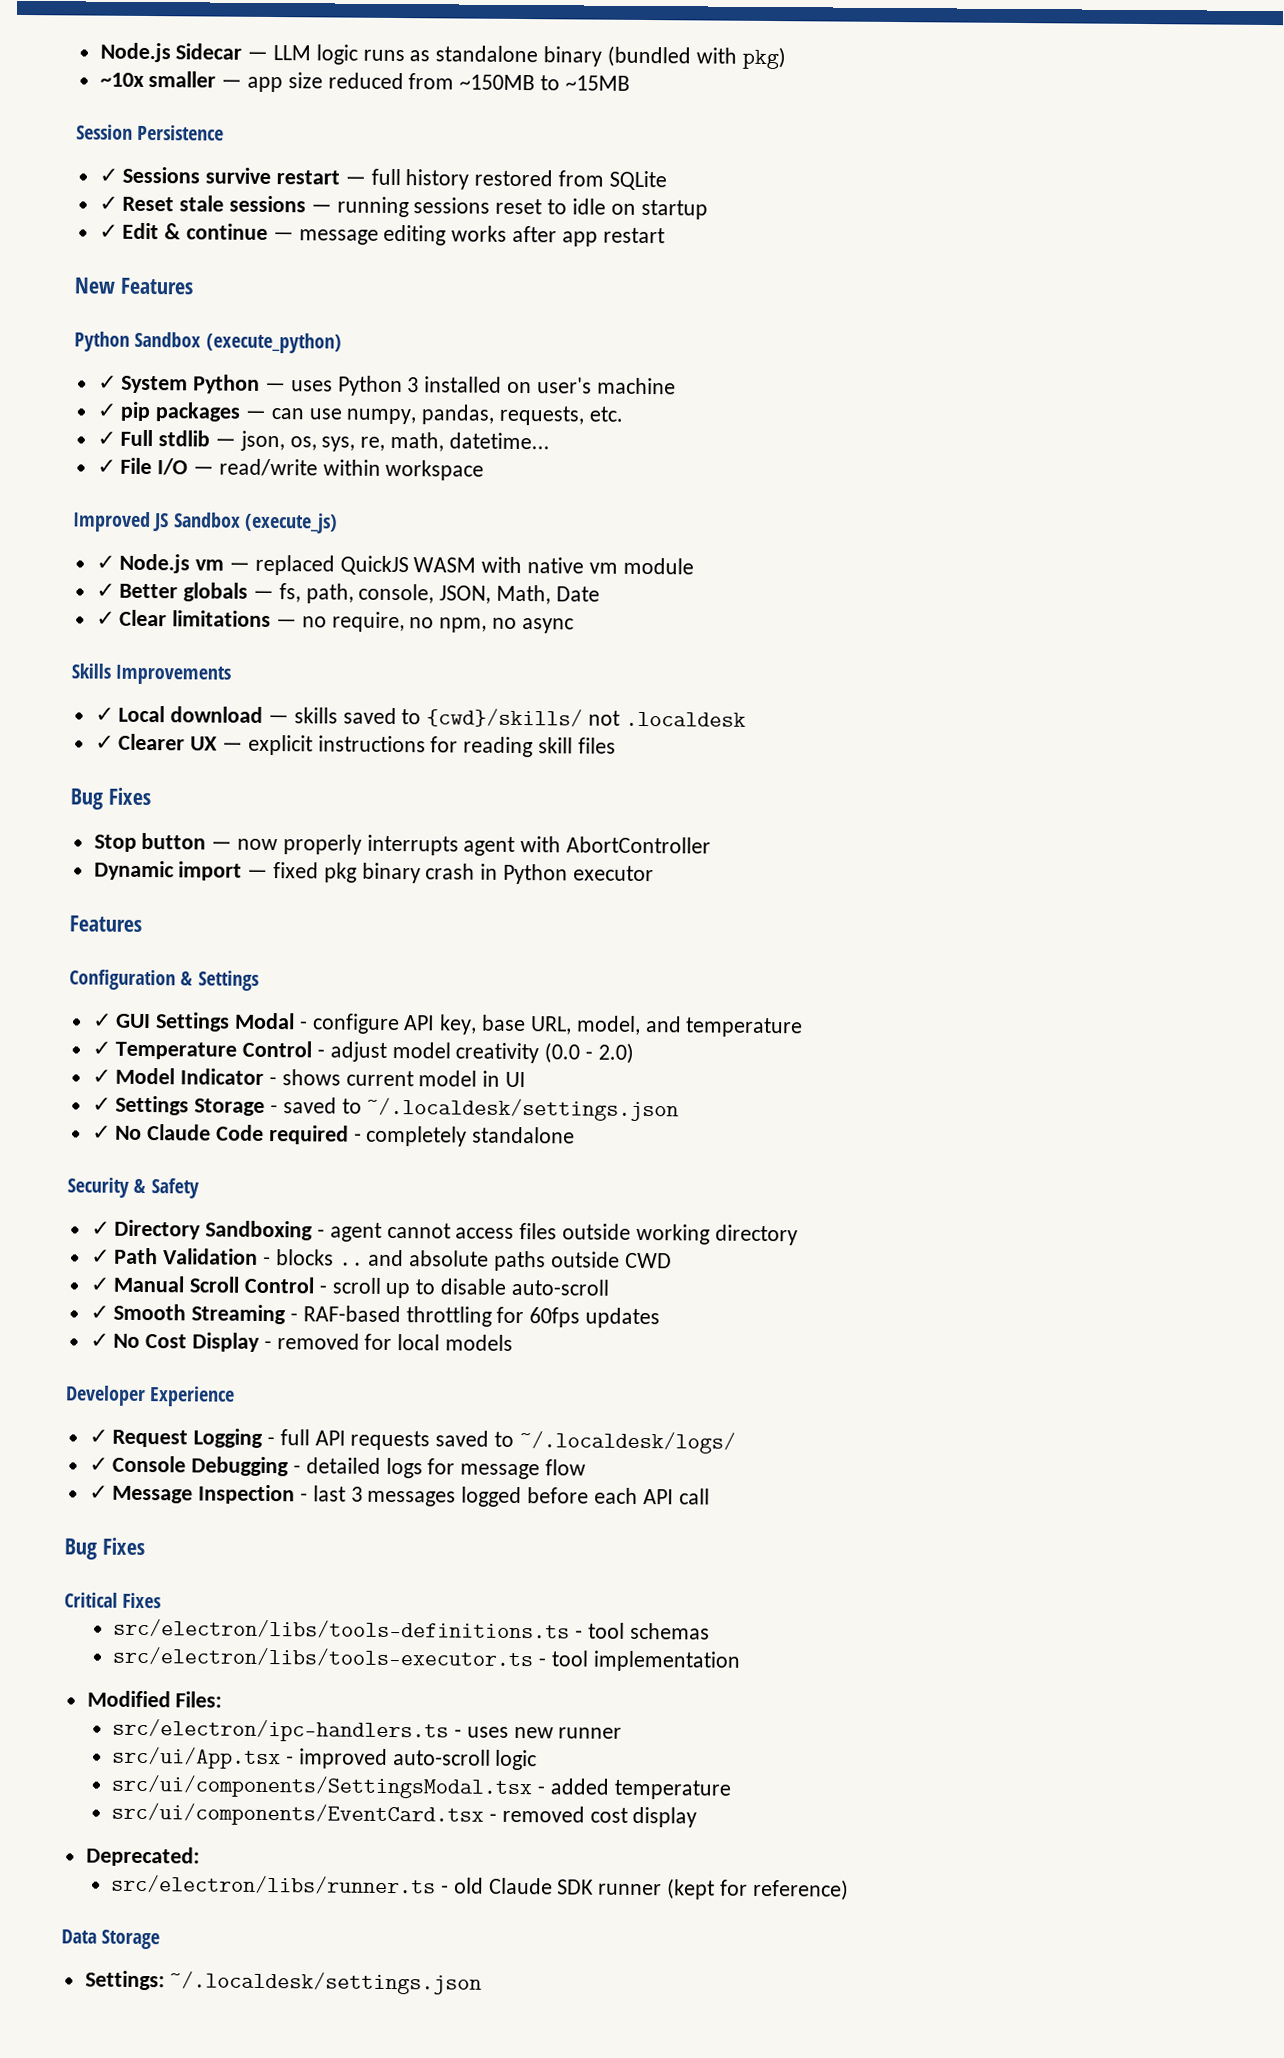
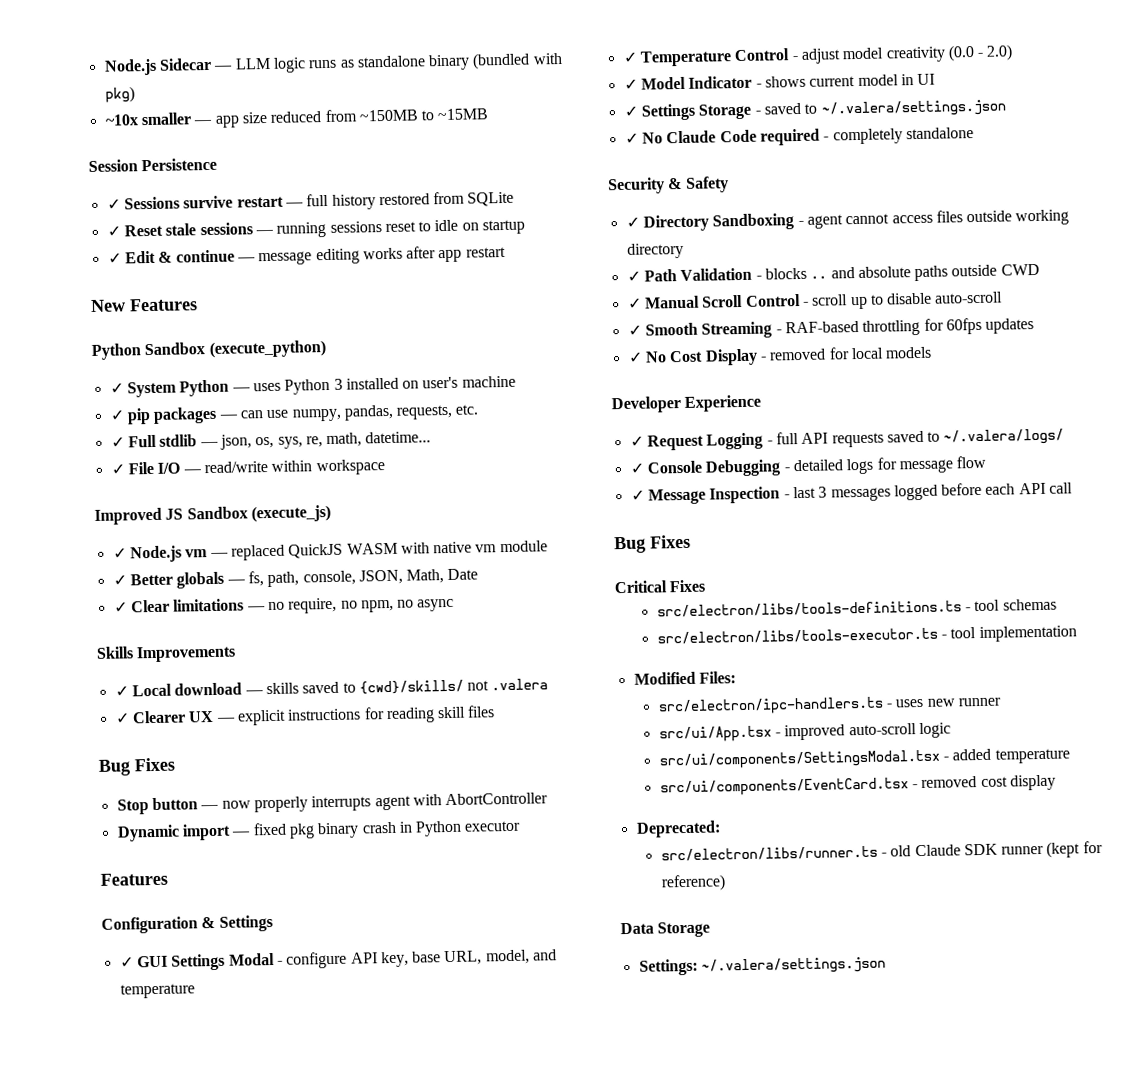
[624,711,746,727] .localdesk -> [491,678,549,691] .valera
[366,1097,680,1122] ~/.localdesk/settings.json -> [820,99,1006,118] ~/.valera/settings.json
[518,1431,736,1454] ~/.localdesk/logs/ -> [943,428,1065,446] ~/.valera/logs/
[169,1971,483,1995] ~/.localdesk/settings.json -> [700,956,886,975] ~/.valera/settings.json

